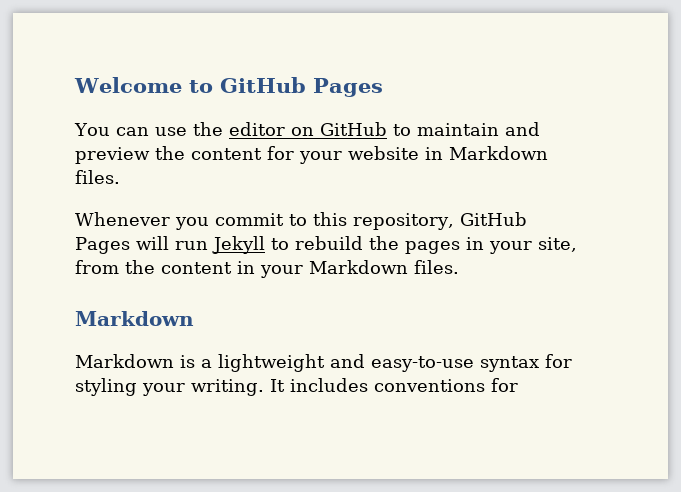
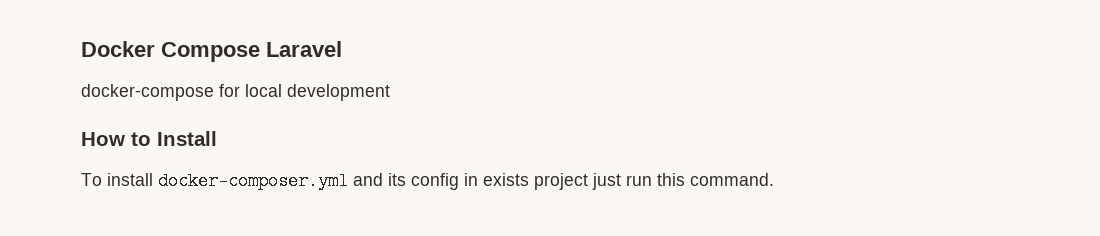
[74,77,383,97] [74,122,540,136] [75,146,548,164] [75,170,120,184] [75,212,527,230] [75,236,577,254] [75,260,459,278] [75,311,194,326] [75,354,572,372] [75,378,518,396] Welcome to GitHub Pages // You can use the editor on GitHub to maintain and preview the content for your website in Markdown files. // Whenever you commit to this repository, GitHub Pages will run Jekyll to rebuild the pages in your site, from the content in your Markdown files. // Markdown // Markdown is a lightweight and easy-to-use syntax for styling your writing. It includes conventions for -> [81,41,342,62] [81,84,390,101] [81,131,217,146] [81,172,774,190] Docker Compose Laravel // docker-compose for local development // How to Install // To install docker-composer.yml and its config in exists project just run this command.

